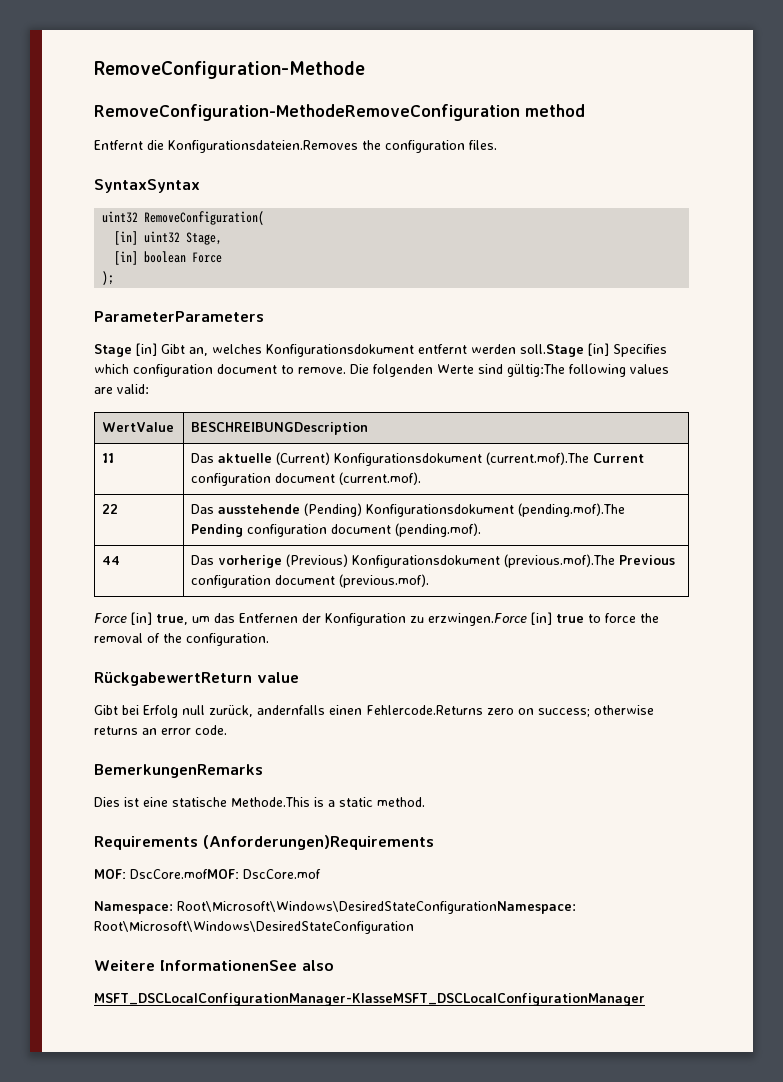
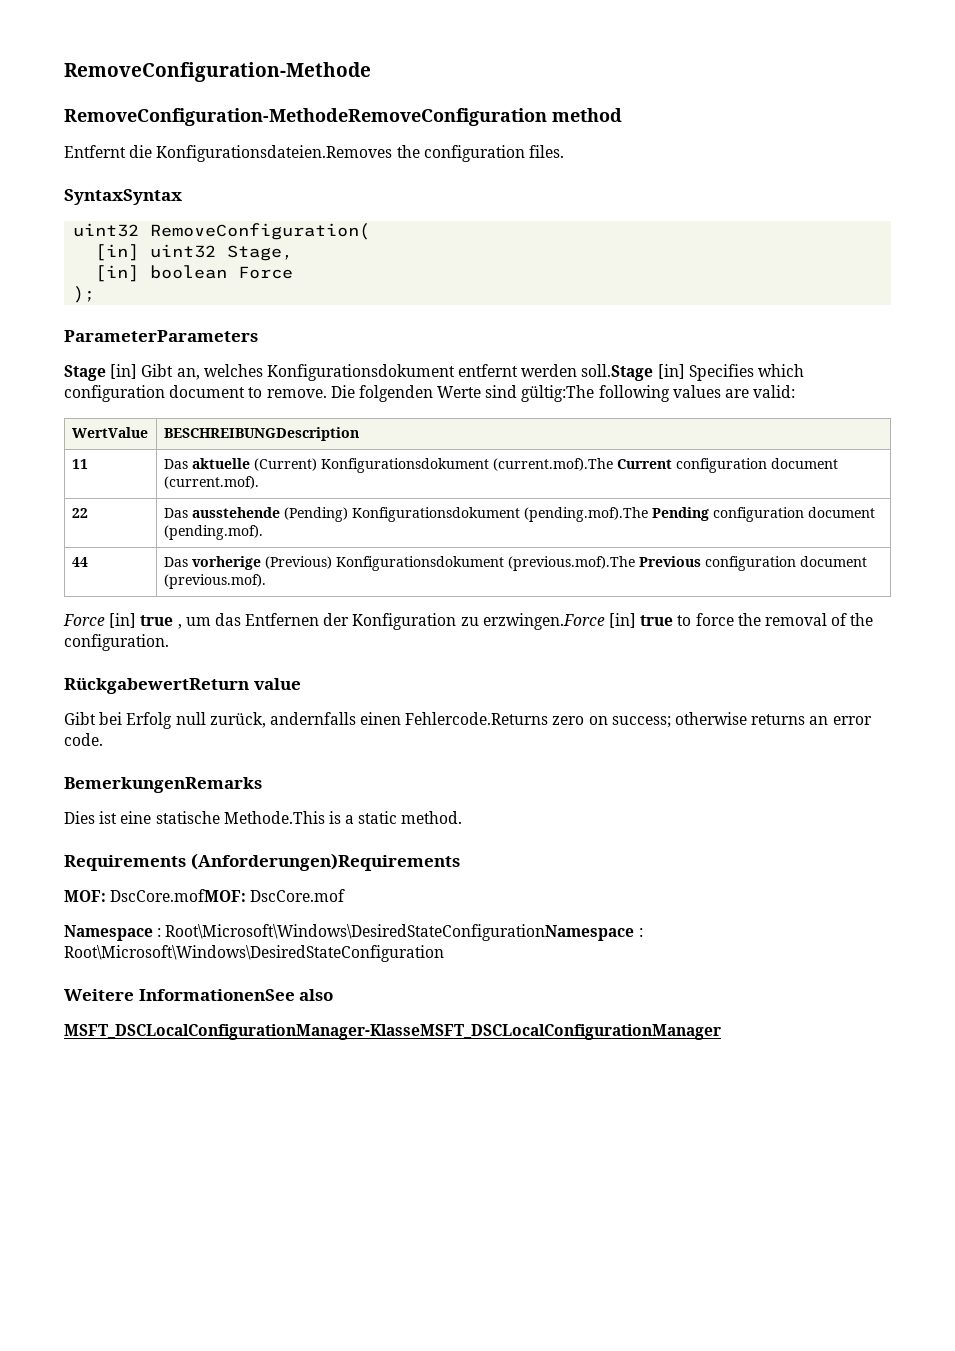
[156,614,188,625] true, -> [140,615,182,629] true ,
[94,901,576,914] Namespace: Root\Microsoft\Windows\DesiredStateConfigurationNamespace: -> [64,924,643,941] Namespace : Root\Microsoft\Windows\DesiredStateConfigurationNamespace :

